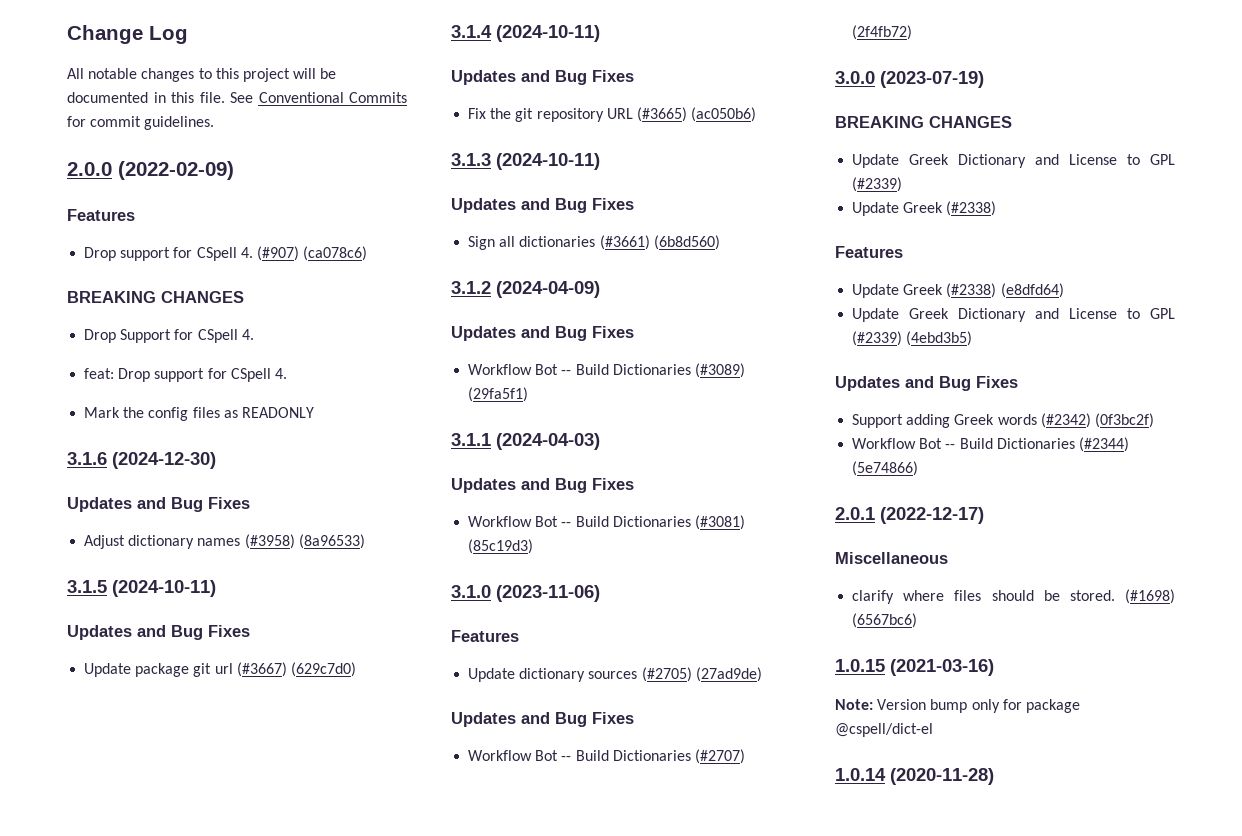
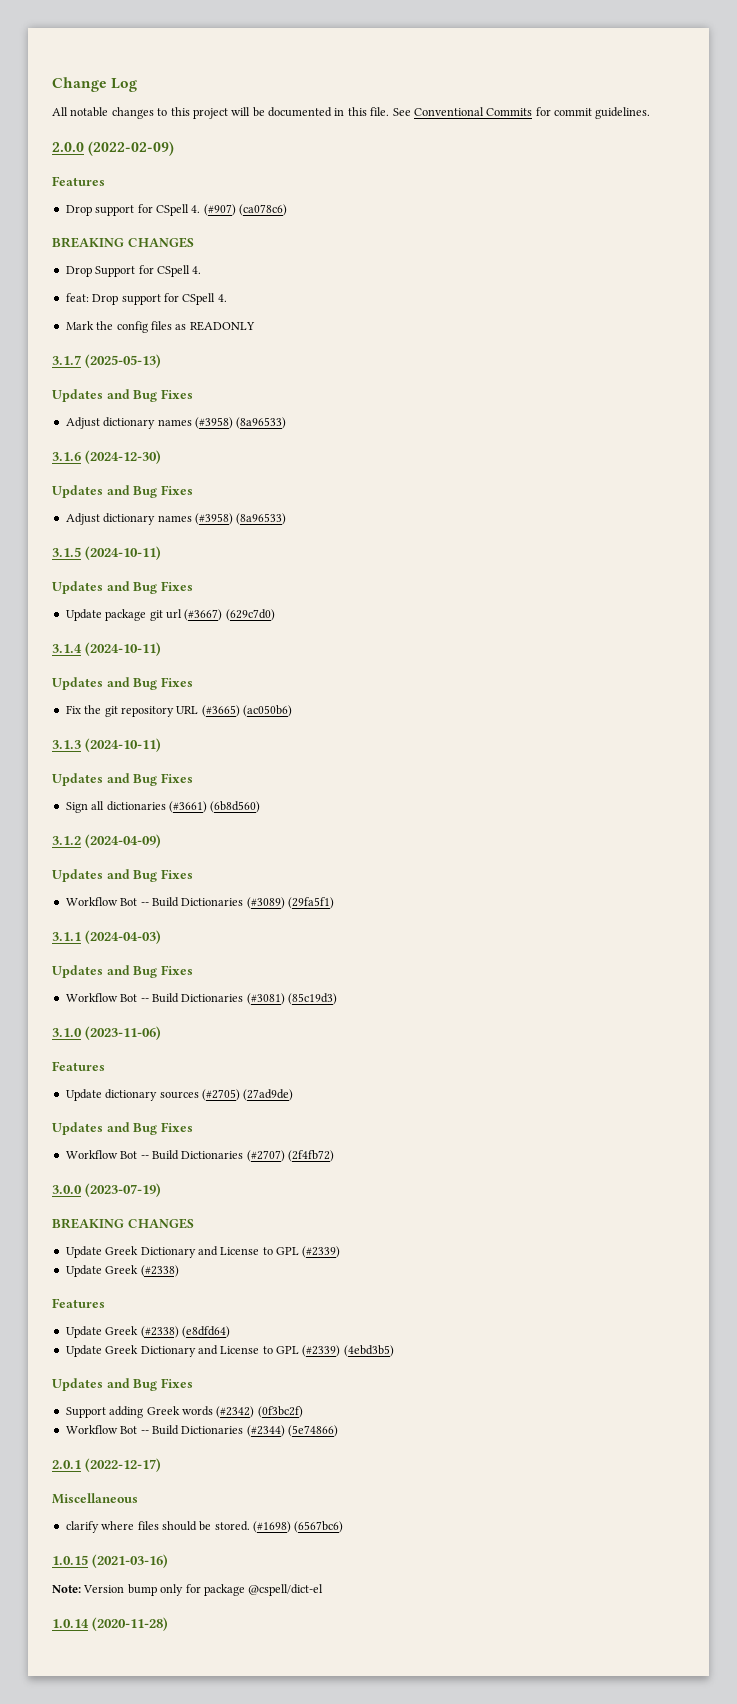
(314, 412) none -> [52,354,161,368] [52,389,193,402] [65,417,287,429] // 3.1.7 (2025-05-13) // Updates and Bug Fixes // Adjust dictionary names (#3958) (8a96533)

